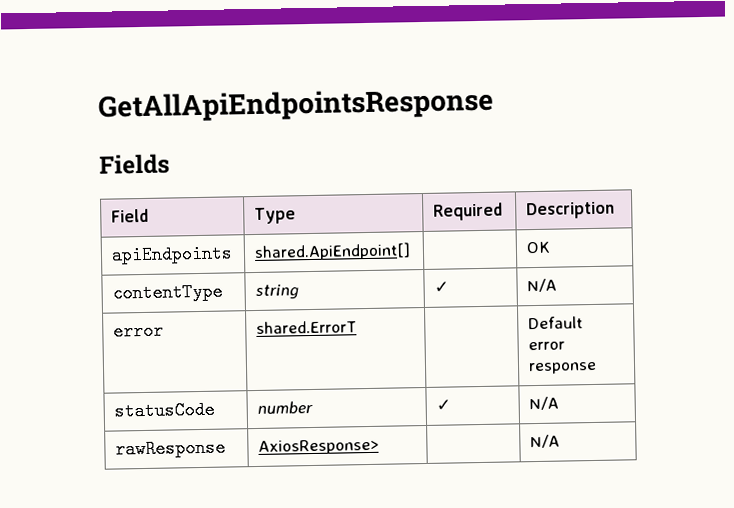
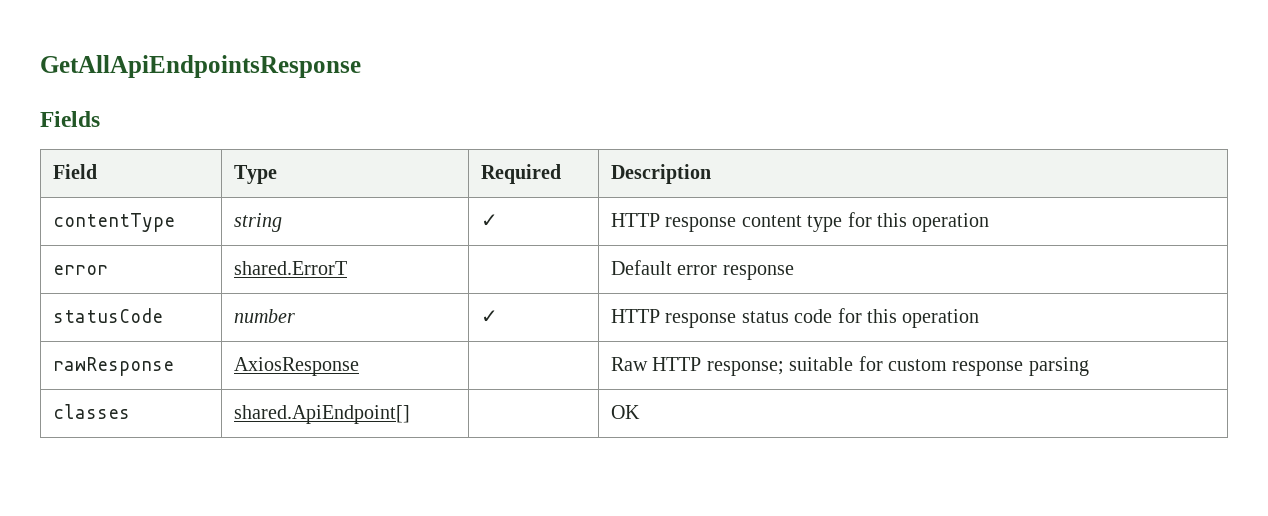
[111,244,234,265] [254,242,412,261] [526,241,552,254] // apiEndpoints | shared.ApiEndpoint[] | | OK -> (712, 174) none
[527,278,558,293] N/A -> [611,212,990,232] HTTP response content type for this operation
[529,396,560,411] [115,438,227,459] [258,438,380,455] [530,434,561,449] N/A // rawResponse | AxiosResponse> | | N/A -> [611,308,980,328] [53,357,175,376] [234,357,360,376] [611,356,1089,376] [53,404,131,419] [234,405,411,424] [611,405,641,419] HTTP response status code for this operation // rawResponse | AxiosResponse | | Raw HTTP response; suitable for custom response parsing // classes | shared.ApiEndpoint[] | | OK

